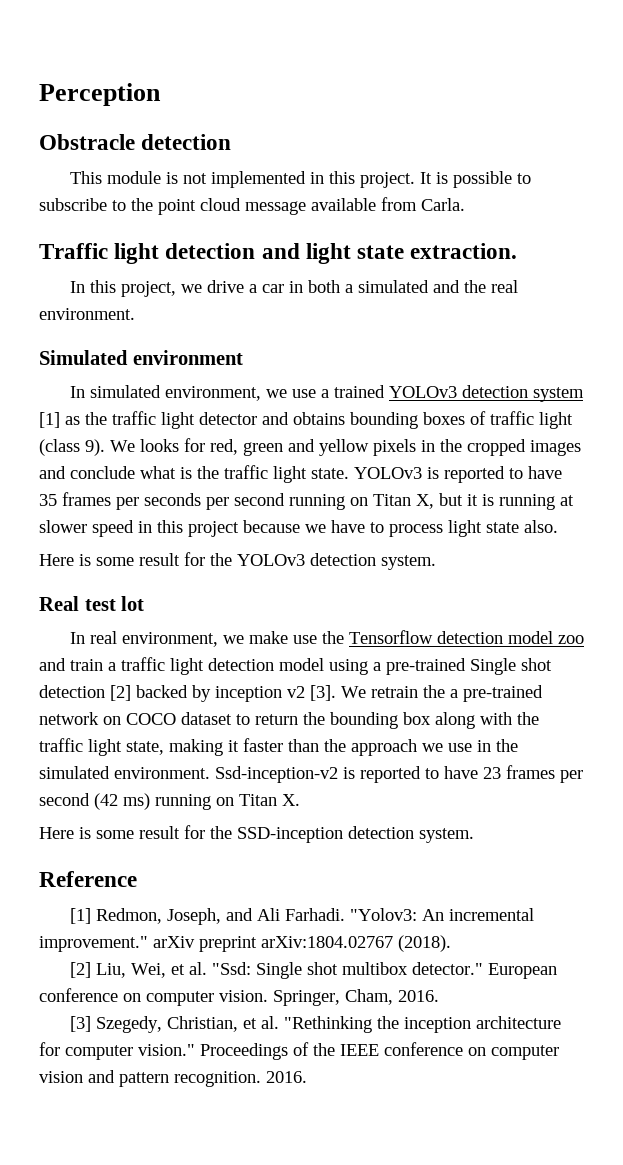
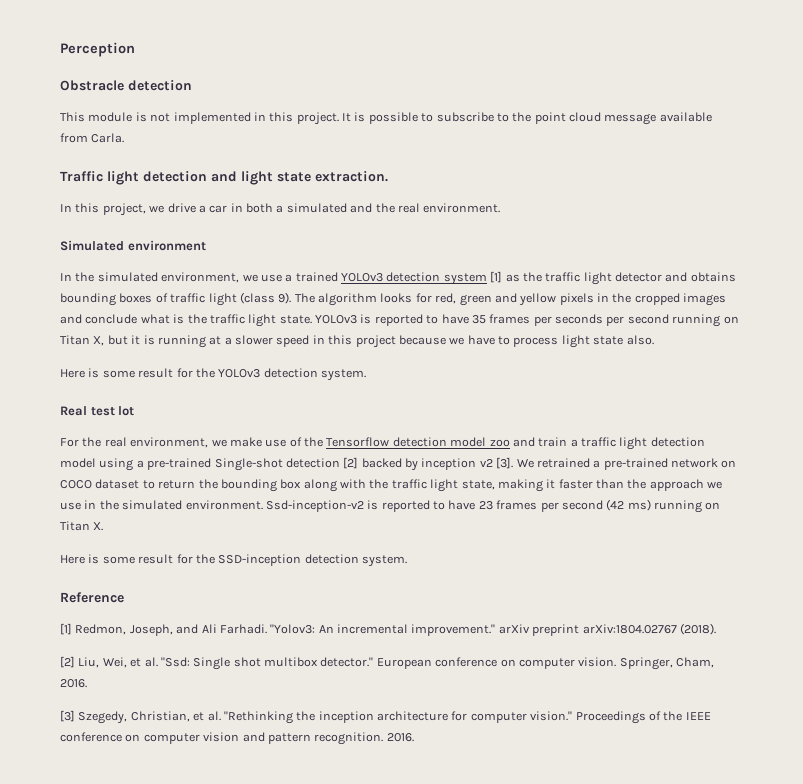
(85, 392) none -> [75,272,95,282] the
[110,440,135,452] We -> [294,293,377,306] The algorithm
(574, 500) none -> [224,337,232,345] a
[69,632,85,644] In -> [60,437,102,447] For the
(317, 639) none -> [289,437,302,447] of
[470,658,552,675] Single shot -> [214,458,283,471] Single-shot
[371,685,445,698] retrain the -> [536,458,590,468] retrained

